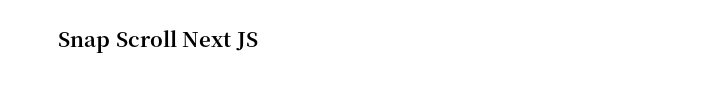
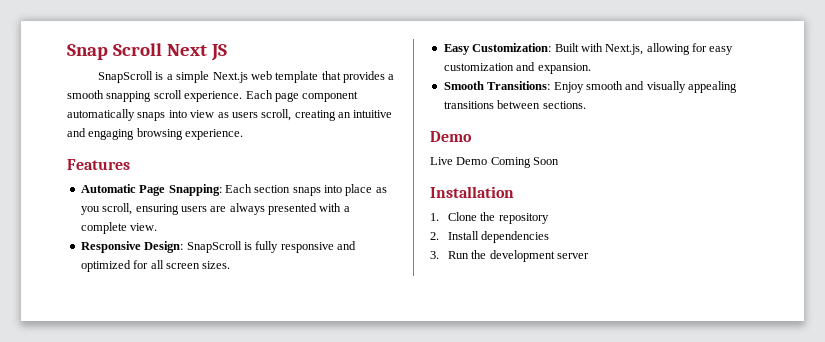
(258, 41) none -> [98,71,395,83] [67,90,359,102] [67,109,393,121] [67,128,244,140] [67,159,130,170] [80,184,387,196] [80,203,350,215] [80,222,158,234] [80,241,356,253] [80,260,231,272] [443,43,734,55] [443,62,591,74] [443,81,737,93] [443,100,586,109] [430,131,472,142] [430,157,560,168] [430,186,514,198] [430,212,549,224] [430,231,550,243] [430,250,589,262] // SnapScroll is a simple Next.js web template that provides a smooth snapping scroll experience. Each page component automatically snaps into view as users scroll, creating an intuitive and engaging browsing experience. // Features // Automatic Page Snapping: Each section snaps into place as you scroll, ensuring users are always presented with a complete view. // Responsive Design: SnapScroll is fully responsive and optimized for all screen sizes. // Easy Customization: Built with Next.js, allowing for easy customization and expansion. // Smooth Transitions: Enjoy smooth and visually appealing transitions between sections. // Demo // Live Demo Coming Soon // Installation // 1. Clone the repository // 2. Install dependencies // 3. Run the development server

